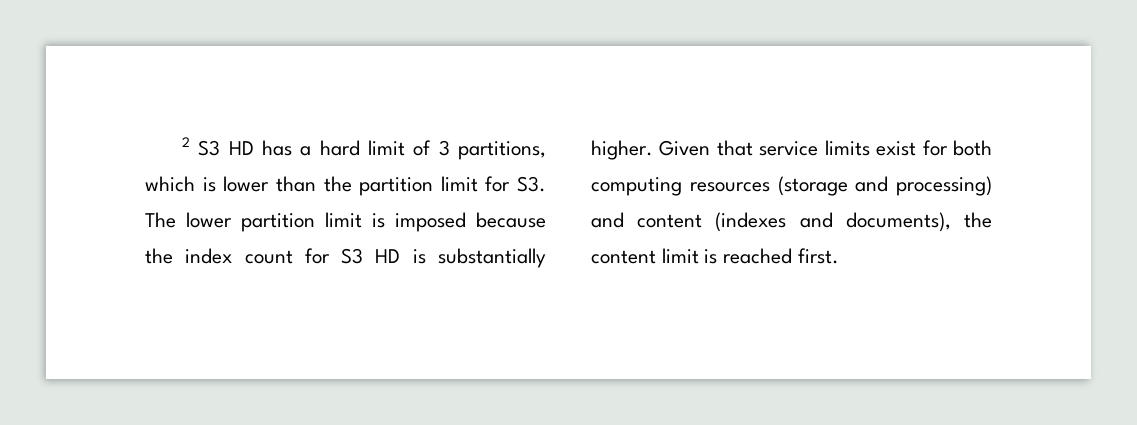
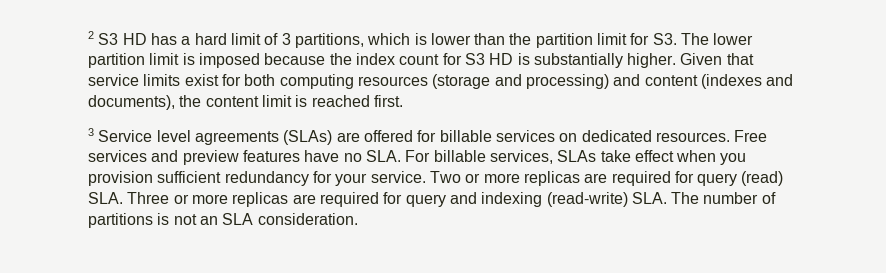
(839, 256) none -> [88,128,768,145] [88,150,747,165] [88,171,784,186] [88,192,776,207] [88,213,358,228] // 3 Service level agreements (SLAs) are offered for billable services on dedicated resources. Free services and preview features have no SLA. For billable services, SLAs take effect when you provision sufficient redundancy for your service. Two or more replicas are required for query (read) SLA. Three or more replicas are required for query and indexing (read-write) SLA. The number of partitions is not an SLA consideration.

